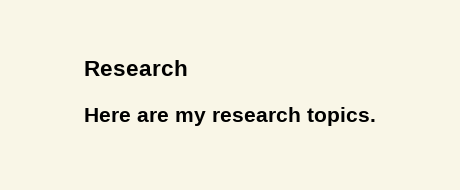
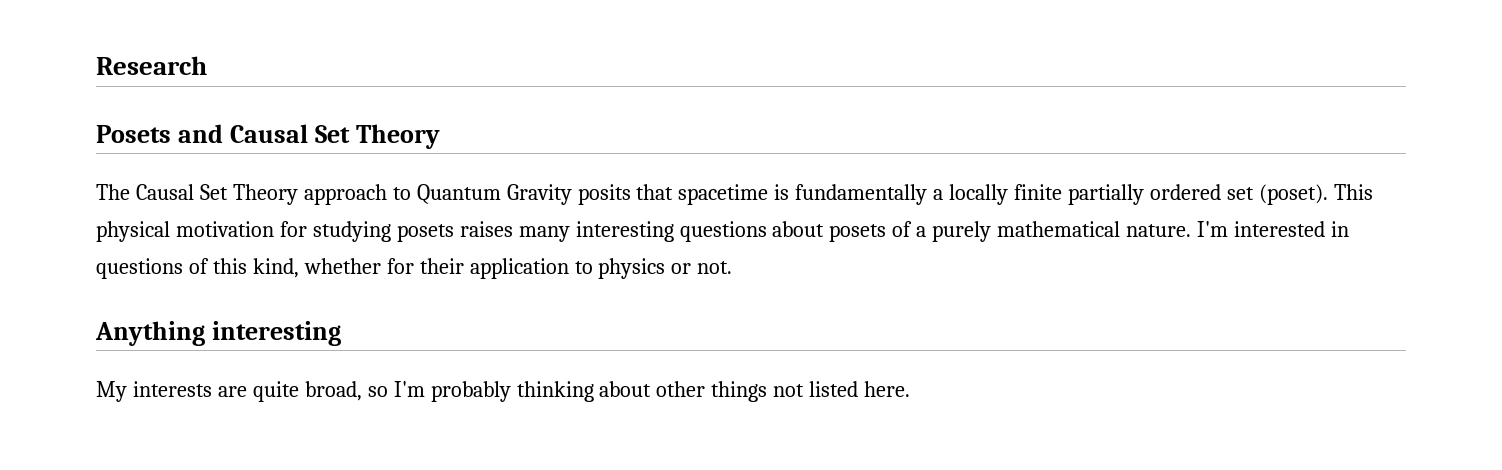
[84,107,376,126] Here are my research topics. -> [96,124,440,149] [96,184,1373,205] [96,221,1349,242] [96,258,733,279] [95,321,341,346] [96,381,911,402] Posets and Causal Set Theory // The Causal Set Theory approach to Quantum Gravity posits that spacetime is fundamentally a locally finite partially ordered set (poset). This physical motivation for studying posets raises many interesting questions about posets of a purely mathematical nature. I'm interested in questions of this kind, whether for their application to physics or not. // Anything interesting // My interests are quite broad, so I'm probably thinking about other things not listed here.

